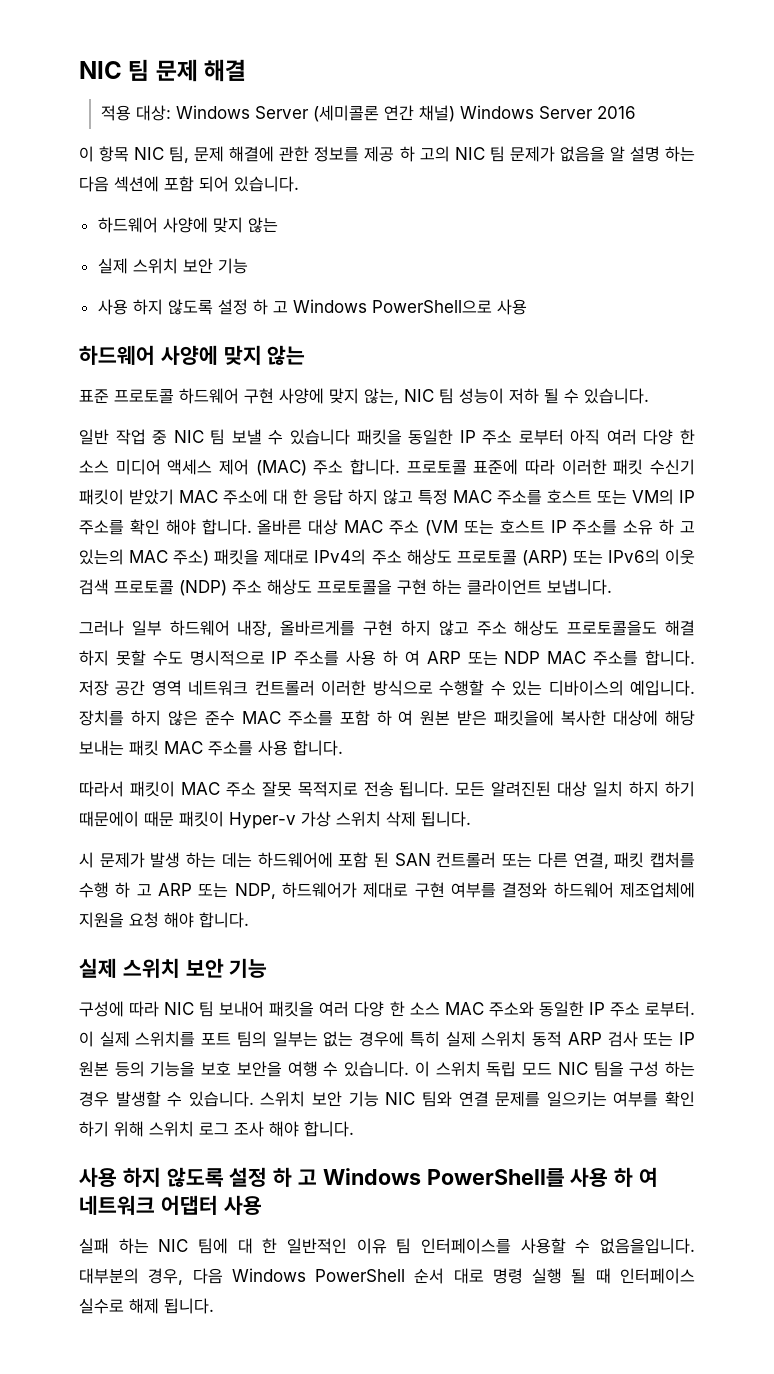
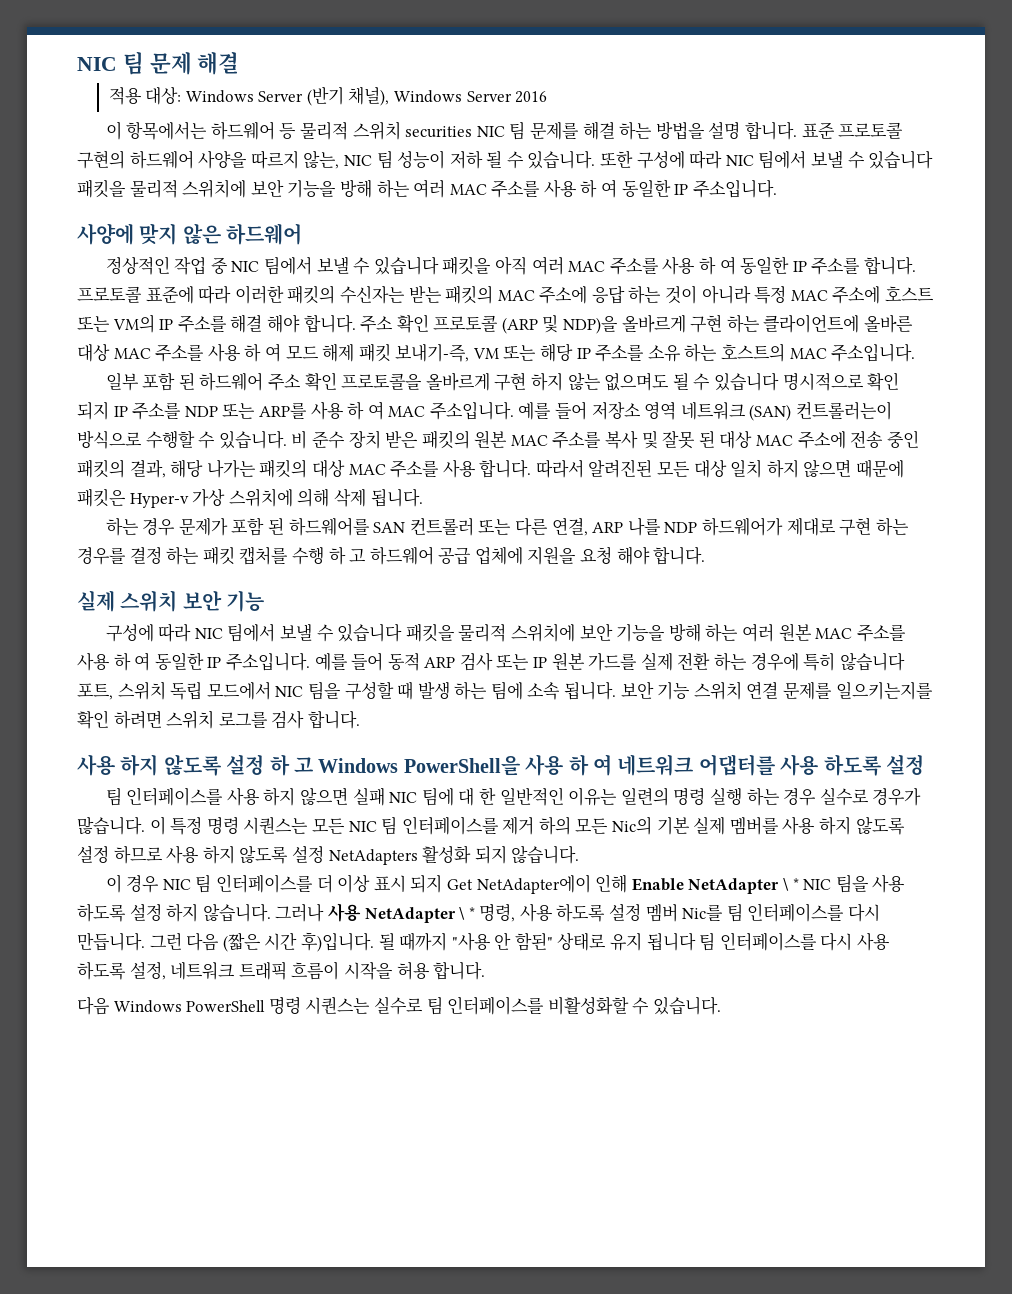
[312,105,455,122] (세미콜론 연간 채널) -> [306,86,390,106] (반기 채널),
[99,146,695,163] [79,176,299,192] [97,217,278,233] [97,258,248,274] [97,299,527,315] [79,345,306,365] [79,388,359,404] 항목 NIC 팀, 문제 해결에 관한 정보를 제공 하 고의 NIC 팀 문제가 없음을 알 설명 하는 다음 섹션에 포함 되어 있습니다. // 하드웨어 사양에 맞지 않는 // 실제 스위치 보안 기능 // 사용 하지 않도록 설정 하 고 Windows PowerShell으로 사용 // 하드웨어 사양에 맞지 않는 // 표준 프로토콜 하드웨어 구현 사양에 맞지 -> [126,121,904,140] [77,150,299,169] 항목에서는 하드웨어 등 물리적 스위치 securities NIC 팀 문제를 해결 하는 방법을 설명 합니다. 표준 프로토콜 구현의 하드웨어 사양을 따르지
[79,429,695,445] [79,459,344,476] // 일반 작업 중 NIC 팀 보낼 수 있습니다 패킷을 동일한 IP 주소 로부터 아직 여러 다양 한 소스 미디어 액세스 제어 (MAC) 주소 -> [600,150,934,169] [77,179,777,198] [77,223,303,245] [105,256,861,275] 또한 구성에 따라 NIC 팀에서 보낼 수 있습니다 패킷을 물리적 스위치에 보안 기능을 방해 하는 여러 MAC 주소를 사용 하 여 동일한 IP 주소입니다. // 사양에 맞지 않은 하드웨어 // 정상적인 작업 중 NIC 팀에서 보낼 수 있습니다 패킷을 아직 여러 MAC 주소를 사용 하 여 동일한 IP 주소를
[613,459,695,475] [79,489,413,505] 패킷 수신기 패킷이 받았기 MAC 주소에 대 한 응답 하지 않고 -> [287,285,751,304] 패킷의 수신자는 받는 패킷의 MAC 주소에 응답 하는 것이 아니라
[497,490,542,505] 주소를 -> [832,286,881,304] 주소에
[129,519,696,536] [79,549,695,566] [79,579,612,596] [79,620,695,637] [79,650,695,666] [79,680,695,696] [79,710,696,726] [79,740,343,756] [79,781,695,797] [79,811,471,829] [79,852,389,868] 확인 해야 합니다. 올바른 대상 MAC 주소 (VM 또는 호스트 IP 주소를 소유 하 고 있는의 MAC 주소) 패킷을 제대로 IPv4의 주소 해상도 프로토콜 (ARP) 또는 IPv6의 이웃 검색 프로토콜 (NDP) 주소 해상도 프로토콜을 구현 하는 클라이언트 보냅니다. // 그러나 일부 하드웨어 내장, 올바르게를 구현 하지 않고 주소 해상도 프로토콜을도 해결 하지 못할 수도 명시적으로 IP 주소를 사용 하 여 ARP 또는 NDP MAC 주소를 합니다. 저장 공간 영역 네트워크 컨트롤러 이러한 방식으로 수행할 수 있는 디바이스의 예입니다. 장치를 하지 않은 준수 MAC 주소를 포함 하 여 원본 받은 패킷을에 복사한 대상에 해당 보내는 패킷 MAC 주소를 사용 합니다. // 따라서 패킷이 MAC 주소 잘못 목적지로 전송 됩니다. 모든 알려진된 대상 일치 하지 하기 때문에이 때문 패킷이 Hyper-v 가상 스위치 삭제 됩니다. // 시 문제가 발생 하는 데는 하드웨어에 포함 된 -> [230,314,914,334] [77,343,916,362] [105,372,900,391] [77,401,893,421] [77,430,919,449] [77,459,905,478] [77,488,423,508] [105,517,370,536] 해결 해야 합니다. 주소 확인 프로토콜 (ARP 및 NDP)을 올바르게 구현 하는 클라이언트에 올바른 대상 MAC 주소를 사용 하 여 모드 해제 패킷 보내기-즉, VM 또는 해당 IP 주소를 소유 하는 호스트의 MAC 주소입니다. // 일부 포함 된 하드웨어 주소 확인 프로토콜을 올바르게 구현 하지 않는 없으며도 될 수 있습니다 명시적으로 확인 되지 IP 주소를 NDP 또는 ARP를 사용 하 여 MAC 주소입니다. 예를 들어 저장소 영역 네트워크 (SAN) 컨트롤러는이 방식으로 수행할 수 있습니다. 비 준수 장치 받은 패킷의 원본 MAC 주소를 복사 및 잘못 된 대상 MAC 주소에 전송 중인 패킷의 결과, 해당 나가는 패킷의 대상 MAC 주소를 사용 합니다. 따라서 알려진된 모든 대상 일치 하지 않으면 때문에 패킷은 Hyper-v 가상 스위치에 의해 삭제 됩니다. // 하는 경우 문제가 포함 된 하드웨어를
(609, 860) none -> [592,517,909,536] [77,546,200,565] ARP 나를 NDP 하드웨어가 제대로 구현 하는 경우를 결정 하는
[158,882,695,899] ARP 또는 NDP, 하드웨어가 제대로 구현 여부를 결정와 하드웨어 제조업체에 -> [369,546,523,565] 하드웨어 공급 업체에
[199,1001,695,1017] [79,1031,527,1047] 팀 보내어 패킷을 여러 다양 한 소스 MAC 주소와 동일한 IP 주소 로부터. 이 실제 스위치를 포트 팀의 일부는 없는 경우에 특히 실제 스위치 -> [227,623,906,642] [77,652,384,671] 팀에서 보낼 수 있습니다 패킷을 물리적 스위치에 보안 기능을 방해 하는 여러 원본 MAC 주소를 사용 하 여 동일한 IP 주소입니다. 예를 들어
[114,1061,430,1077] 등의 기능을 보호 보안을 여행 수 있습니다. 이 -> [588,652,905,671] [77,683,113,700] 가드를 실제 전환 하는 경우에 특히 않습니다 포트,
[522,1061,696,1077] [79,1091,696,1107] [79,1121,299,1137] 모드 NIC 팀을 구성 하는 경우 발생할 수 있습니다. 스위치 보안 기능 NIC 팀와 연결 문제를 일으키는 여부를 확인 하기 위해 스위치 로그 조사 해야 -> [206,681,933,700] [77,710,305,729] 모드에서 NIC 팀을 구성할 때 발생 하는 팀에 소속 됩니다. 보안 기능 스위치 연결 문제를 일으키는지를 확인 하려면 스위치 로그를 검사
[426,1168,565,1187] PowerShell를 -> [403,756,520,776] PowerShell을
[160,1195,262,1215] [79,1238,149,1254] 어댑터 사용 // 실패 하는 -> [698,754,924,776] [105,787,385,806] 어댑터를 사용 하도록 설정 // 팀 인터페이스를 사용 하지 않으면 실패
[356,1238,696,1254] [79,1268,695,1285] [79,1298,214,1314] 이유 팀 인터페이스를 사용할 수 없음을입니다. 대부분의 경우, 다음 Windows PowerShell 순서 대로 명령 실행 될 때 인터페이스 실수로 해제 됩니다. -> [568,787,922,806] [77,816,905,835] [77,845,580,865] [105,874,906,894] [77,903,881,923] [77,932,891,952] [77,961,486,980] [77,996,721,1015] 이유는 일련의 명령 실행 하는 경우 실수로 경우가 많습니다. 이 특정 명령 시퀀스는 모든 NIC 팀 인터페이스를 제거 하의 모든 Nic의 기본 실제 멤버를 사용 하지 않도록 설정 하므로 사용 하지 않도록 설정 NetAdapters 활성화 되지 않습니다. // 이 경우 NIC 팀 인터페이스를 더 이상 표시 되지 Get NetAdapter에이 인해 Enable NetAdapter \ * NIC 팀을 사용 하도록 설정 하지 않습니다. 그러나 사용 NetAdapter \ * 명령, 사용 하도록 설정 멤버 Nic를 팀 인터페이스를 다시 만듭니다. 그런 다음 (짧은 시간 후)입니다. 될 때까지 "사용 안 함된" 상태로 유지 됩니다 팀 인터페이스를 다시 사용 하도록 설정, 네트워크 트래픽 흐름이 시작을 허용 합니다. // 다음 Windows PowerShell 명령 시퀀스는 실수로 팀 인터페이스를 비활성화할 수 있습니다.

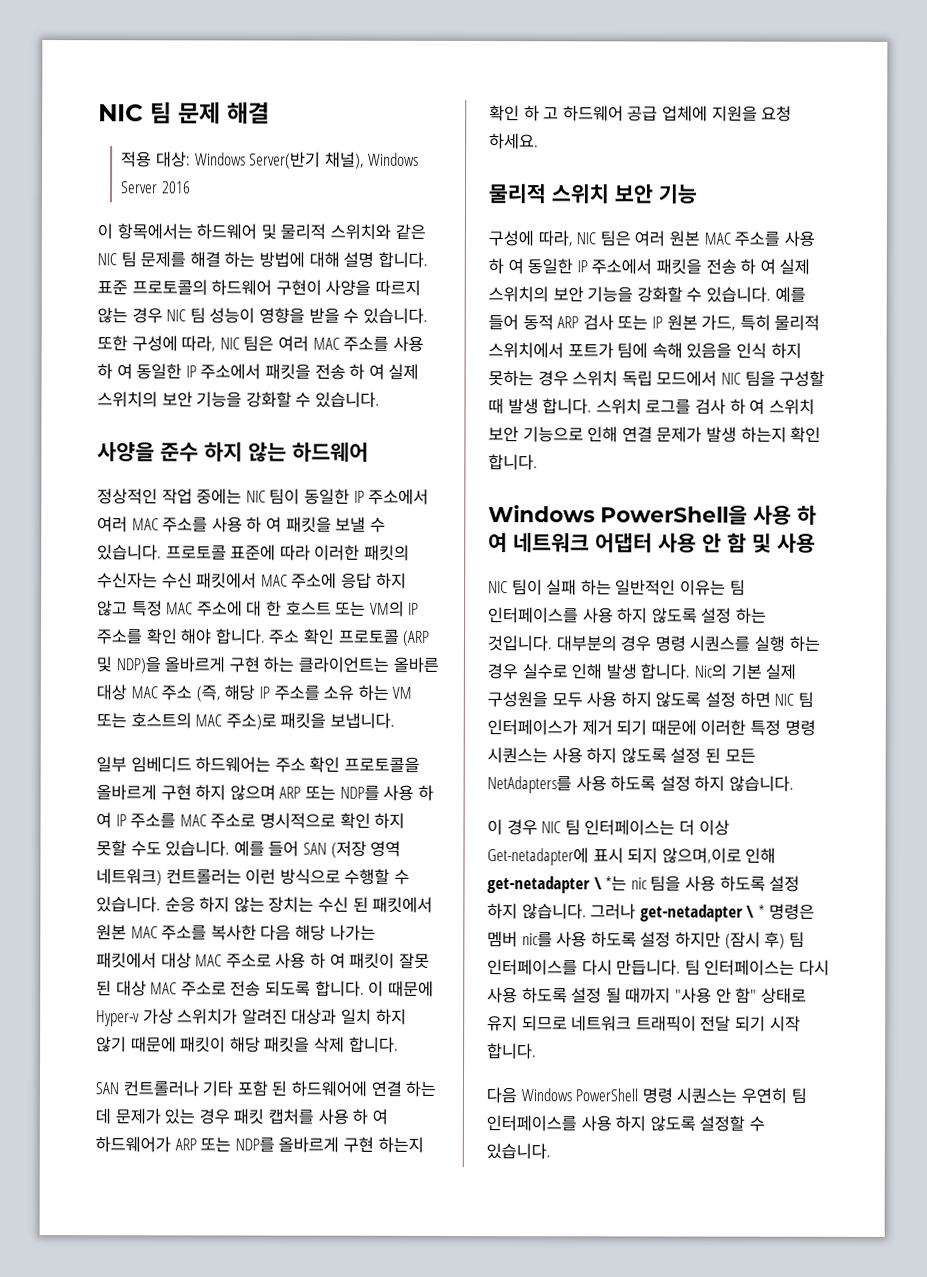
[258,87,344,106] Server (반기 -> [249,151,322,169] Server(반기
[279,121,473,140] 등 물리적 스위치 securities -> [260,223,426,240] 및 물리적 스위치와 같은
[655,121,705,140] 방법을 -> [258,251,340,268] 방법에 대해
[838,122,904,139] [77,150,340,169] 프로토콜 구현의 하드웨어 사양을 따르지 않는, -> [131,279,421,296] [97,307,163,324] 프로토콜의 하드웨어 구현이 사양을 따르지 않는 경우
[449,151,503,169] 저하 될 -> [258,307,340,324] 영향을 받을
[689,150,934,169] [77,179,777,198] [77,223,303,245] [105,256,916,275] 따라 NIC 팀에서 보낼 수 있습니다 패킷을 물리적 스위치에 보안 기능을 방해 하는 여러 MAC 주소를 사용 하 여 동일한 IP 주소입니다. // 사양에 맞지 않은 하드웨어 // 정상적인 작업 중 NIC 팀에서 보낼 수 있습니다 패킷을 아직 여러 MAC 주소를 사용 하 여 동일한 IP 주소를 합니다. -> [181,335,424,352] [97,363,420,380] [97,391,380,408] [97,441,369,462] [97,488,430,505] [97,516,386,533] [97,544,162,561] 따라, NIC 팀은 여러 MAC 주소를 사용 하 여 동일한 IP 주소에서 패킷을 전송 하 여 실제 스위치의 보안 기능을 강화할 수 있습니다. // 사양을 준수 하지 않는 하드웨어 // 정상적인 작업 중에는 NIC 팀이 동일한 IP 주소에서 여러 MAC 주소를 사용 하 여 패킷을 보낼 수 있습니다.
[408,285,494,304] 받는 패킷의 -> [161,572,258,589] 수신 패킷에서
[628,285,751,304] 하는 것이 아니라 -> [375,572,407,589] [97,600,128,617] 하지 않고
(881, 295) none -> [246,600,282,617] 대 한
[230,314,263,333] 해결 -> [145,628,178,645] 확인
[763,314,860,333] 클라이언트에 -> [297,656,389,673] 클라이언트는
[155,343,537,362] 주소를 사용 하 여 모드 해제 패킷 보내기-즉, VM 또는 -> [161,685,221,702] 주소 (즉,
[721,343,916,362] [105,372,264,391] 호스트의 MAC 주소입니다. // 일부 포함 된 하드웨어 -> [392,686,413,699] [96,712,395,730] [96,756,272,773] VM 또는 호스트의 MAC 주소)로 패킷을 보냅니다. // 일부 임베디드 하드웨어는
[567,372,900,391] [77,401,893,421] [77,430,919,449] [77,459,905,478] [77,488,423,508] [105,517,909,536] [77,546,324,565] 않는 없으며도 될 수 있습니다 명시적으로 확인 되지 IP 주소를 NDP 또는 ARP를 사용 하 여 MAC 주소입니다. 예를 들어 저장소 영역 네트워크 (SAN) 컨트롤러는이 방식으로 수행할 수 있습니다. 비 준수 장치 받은 패킷의 원본 MAC 주소를 복사 및 잘못 된 대상 MAC 주소에 전송 중인 패킷의 결과, 해당 나가는 패킷의 대상 MAC 주소를 사용 합니다. 따라서 알려진된 모든 대상 일치 하지 않으면 때문에 패킷은 Hyper-v 가상 스위치에 의해 삭제 됩니다. // 하는 경우 문제가 포함 된 하드웨어를 SAN 컨트롤러 또는 다른 연결, ARP 나를 NDP 하드웨어가 제대로 구현 하는 경우를 결정 하는 패킷 캡처를 수행 -> [229,784,434,801] [96,812,406,829] [96,840,402,858] [96,868,410,886] [96,896,434,913] [96,924,376,941] [96,952,430,969] [96,980,434,997] [96,1008,407,1027] [96,1036,399,1053] [95,1080,437,1097] [95,1108,388,1125] [95,1136,424,1153] [489,105,520,122] 않으며 ARP 또는 NDP를 사용 하 여 IP 주소를 MAC 주소로 명시적으로 확인 하지 못할 수도 있습니다. 예를 들어 SAN (저장 영역 네트워크) 컨트롤러는 이런 방식으로 수행할 수 있습니다. 순응 하지 않는 장치는 수신 된 패킷에서 원본 MAC 주소를 복사한 다음 해당 나가는 패킷에서 대상 MAC 주소로 사용 하 여 패킷이 잘못 된 대상 MAC 주소로 전송 되도록 합니다. 이 때문에 Hyper-v 가상 스위치가 알려진 대상과 일치 하지 않기 때문에 패킷이 해당 패킷을 삭제 합니다. // SAN 컨트롤러나 기타 포함 된 하드웨어에 연결 하는 데 문제가 있는 경우 패킷 캡처를 사용 하 여 하드웨어가 ARP 또는 NDP를 올바르게 구현 하는지 확인
[616,546,706,565] [77,590,115,612] 해야 합니다. // 실제 -> [489,133,539,150] [488,183,547,204] 하세요. // 물리적
[158,623,739,642] 따라 NIC 팀에서 보낼 수 있습니다 패킷을 물리적 스위치에 보안 기능을 방해 하는 -> [537,230,631,247] 따라, NIC 팀은
[225,653,310,671] 주소입니다. -> [591,258,811,275] [488,286,771,303] 주소에서 패킷을 전송 하 여 실제 스위치의 보안 기능을 강화할 수 있습니다.
[588,652,905,671] [77,683,113,700] 가드를 실제 전환 하는 경우에 특히 않습니다 포트, -> [701,314,821,331] [488,342,802,359] [488,370,569,387] 가드, 특히 물리적 스위치에서 포트가 팀에 속해 있음을 인식 하지 못하는 경우
[454,681,933,700] [77,710,360,729] [77,754,313,776] 하는 팀에 소속 됩니다. 보안 기능 스위치 연결 문제를 일으키는지를 확인 하려면 스위치 로그를 검사 합니다. // 사용 하지 않도록 설정 하 고 -> [542,398,815,415] [488,426,822,443] [488,454,538,471] 합니다. 스위치 로그를 검사 하 여 스위치 보안 기능으로 인해 연결 문제가 발생 하는지 확인 합니다. //
[698,754,924,776] [105,787,922,806] [77,816,609,835] 어댑터를 사용 하도록 설정 // 팀 인터페이스를 사용 하지 않으면 실패 NIC 팀에 대 한 일반적인 이유는 일련의 명령 실행 하는 경우 실수로 경우가 많습니다. 이 특정 명령 시퀀스는 모든 NIC 팀 인터페이스를 제거 하의 모든 -> [595,532,816,553] [488,579,746,596] [488,607,767,624] [487,635,821,652] [487,663,691,680] 어댑터 사용 안 함 및 사용 // NIC 팀이 실패 하는 일반적인 이유는 팀 인터페이스를 사용 하지 않도록 설정 하는 것입니다. 대부분의 경우 명령 시퀀스를 실행 하는 경우 실수로 인해 발생 합니다.
[729,816,905,835] [77,845,507,865] 멤버를 사용 하지 않도록 설정 하므로 사용 하지 않도록 설정 NetAdapters 활성화 되지 -> [487,691,814,708] [487,719,816,736] [487,747,756,764] [487,775,726,794] 구성원을 모두 사용 하지 않도록 설정 하면 NIC 팀 인터페이스가 제거 되기 때문에 이러한 특정 명령 시퀀스는 사용 하지 않도록 설정 된 모든 NetAdapters를 사용 하도록 설정 하지
[216,874,314,893] 인터페이스를 -> [584,819,676,836] 인터페이스는
(371, 883) none -> [487,847,589,866] Get-netadapter에
[446,874,832,894] Get NetAdapter에이 인해 Enable NetAdapter \ * NIC -> [661,847,777,864] [487,876,647,894] 않으며,이로 인해 get-netadapter \ *는 nic
[327,903,881,923] [77,932,374,952] 사용 NetAdapter \ * 명령, 사용 하도록 설정 멤버 Nic를 팀 인터페이스를 다시 만듭니다. 그런 다음 (짧은 시간 후)입니다. -> [639,903,815,922] [487,931,805,949] [487,959,830,976] [487,987,603,1004] get-netadapter \ * 명령은 멤버 nic를 사용 하도록 설정 하지만 (잠시 후) 팀 인터페이스를 다시 만듭니다. 팀 인터페이스는 다시 사용 하도록 설정
[514,932,553,951] 함된" -> [735,987,758,1004] 함"
[646,932,891,951] [77,961,430,980] 됩니다 팀 인터페이스를 다시 사용 하도록 설정, 네트워크 트래픽 흐름이 시작을 허용 -> [521,1015,801,1032] 되므로 네트워크 트래픽이 전달 되기 시작
[373,996,629,1015] 실수로 팀 인터페이스를 비활성화할 -> [740,1087,807,1104] [486,1115,746,1132] 우연히 팀 인터페이스를 사용 하지 않도록 설정할

